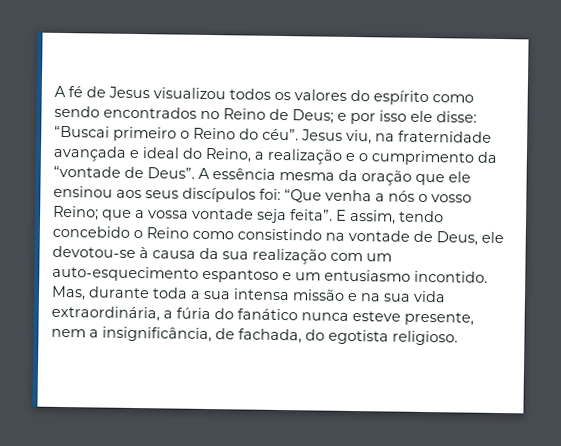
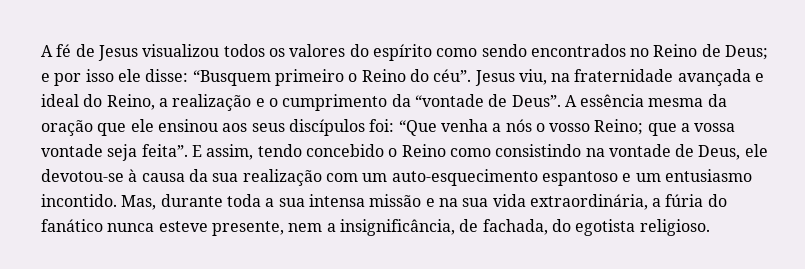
[54,125,110,138] “Buscai -> [192,70,271,86] “Busquem

